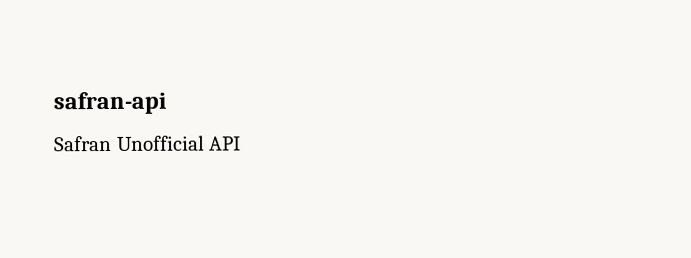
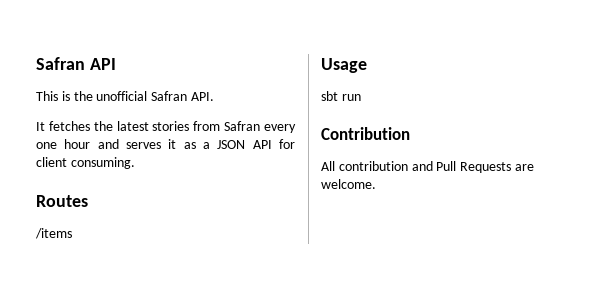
[53,91,167,115] [54,135,242,152] safran-api // Safran Unofficial API -> [36,57,116,70] [36,91,214,101] [36,121,296,133] [36,139,295,149] [36,157,135,169] [36,195,88,207] [35,228,72,239] [321,58,367,73] [321,91,361,101] [321,127,410,140] [321,161,534,173] [321,179,376,189] Safran API // This is the unofficial Safran API. // It fetches the latest stories from Safran every one hour and serves it as a JSON API for client consuming. // Routes // /items // Usage // sbt run // Contribution // All contribution and Pull Requests are welcome.

